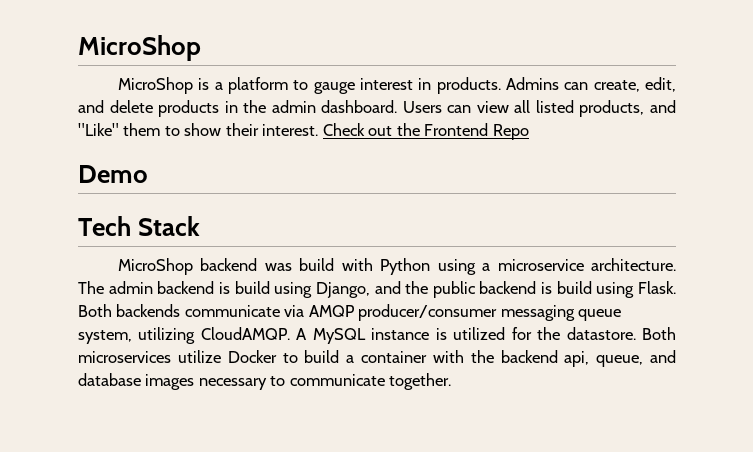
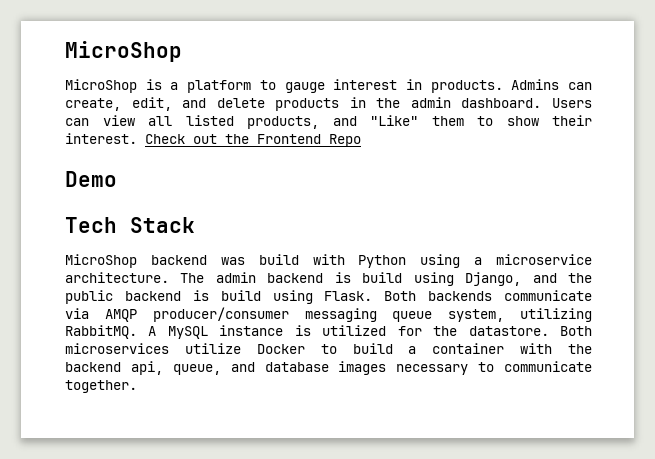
[200,327,290,340] CloudAMQP. -> [65,325,137,339] RabbitMQ.

